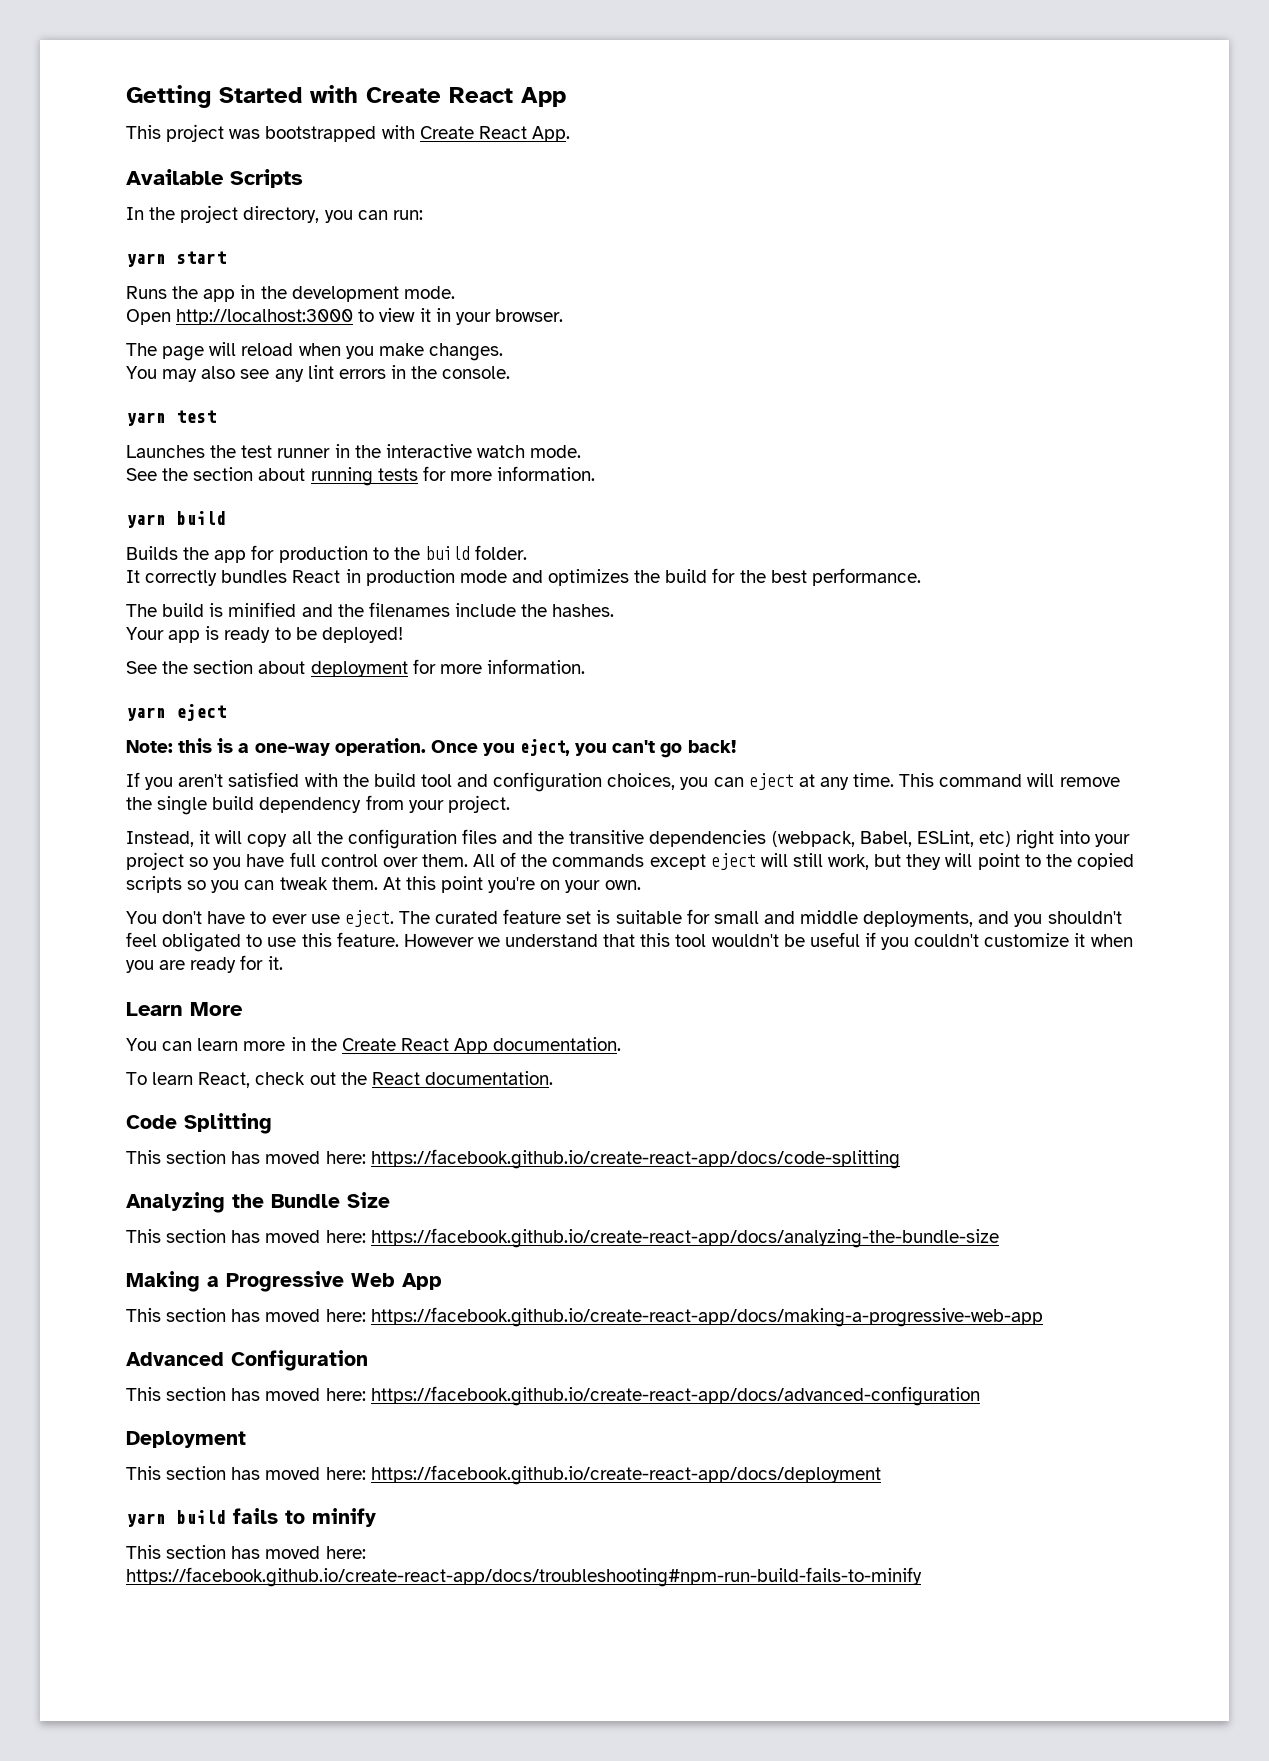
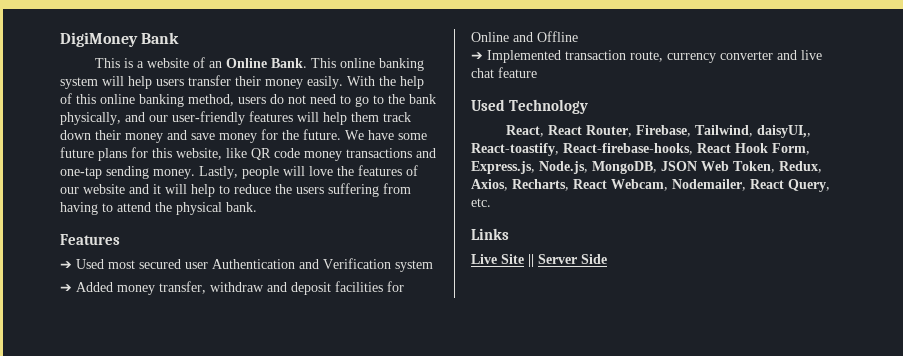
[126,85,566,108] [126,124,570,142] [126,169,303,188] [126,205,423,223] [126,251,226,267] [126,285,455,302] [126,308,563,325] [126,342,503,361] [126,365,511,382] [126,410,216,426] [126,444,582,458] [126,466,596,486] [126,511,226,528] [126,545,528,563] [126,568,921,586] [126,602,615,617] [126,626,403,643] [126,659,585,677] [126,704,226,721] [126,738,736,758] [126,772,1120,792] [126,795,510,815] [126,829,1131,849] [126,852,1134,870] [126,876,641,893] [126,909,1122,927] [126,932,1133,952] [126,955,283,973] [126,1002,243,1016] [126,1037,622,1054] [126,1071,553,1088] [126,1113,272,1134] [126,1149,900,1169] [126,1192,390,1213] [126,1228,999,1248] [126,1271,442,1292] [126,1307,1043,1327] [126,1350,368,1371] [126,1386,980,1406] [126,1431,246,1448] [126,1465,881,1485] [126,1508,376,1527] [126,1545,366,1559] [126,1567,922,1587] Getting Started with Create React App // This project was bootstrapped with Create React App. // Available Scripts // In the project directory, you can run: // yarn start // Runs the app in the development mode. // Open http://localhost:3000 to view it in your browser. // The page will reload when you make changes. // You may also see any lint errors in the console. // yarn test // Launches the test runner in the interactive watch mode. // See the section about running tests for more information. // yarn build // Builds the app for production to the build folder. // It correctly bundles React in production mode and optimizes the build for the best performance. // The build is minified and the filenames include the hashes. // Your app is ready to be deployed! // See the section about deployment for more information. // yarn eject // Note: this is a one-way operation. Once you eject, you can't go back! // If you aren't satisfied with the build tool and configuration choices, you can eject at any time. This command will remove the single build dependency from your project. // Instead, it will copy all the configuration files and the transitive dependencies (webpack, Babel, ESLint, etc) right into your project so you have full control over them. All of the commands except eject will still work, but they will point to the copied scripts so you can tweak them. At this point you're on your own. // You don't have to ever use eject. The curated feature set is suitable for small and middle deployments, and you shouldn't feel obligated to use this feature. However we understand that this tool wouldn't be useful if you couldn't customize it when you are ready for it. // Learn More // You can learn more in the Create React App documentation. // To learn React, check out the React documentation. // Code Splitting // This section has moved here: https://facebook.github.io/create-react-app/docs/code-splitting // Analyzing the Bundle Size // This section has moved here: https://facebook.github.io/create-react-app/docs/analyzing-the-bundle-size // Making a Progressive Web App // This section has moved here: https://facebook.github.io/create-react-app/docs/making-a-progressive-web-app // Advanced Configuration // This section has moved here: https://facebook.github.io/create-react-app/docs/advanced-configuration // Deployment // This section has moved here: https://facebook.github.io/create-react-app/docs/deployment // yarn build fails to minify // This section has moved here: https://facebook.github.io/create-react-app/docs/troubleshooting#npm-run-build-fails-to-minify -> [60,32,180,47] [94,57,424,71] [60,75,424,89] [60,93,436,107] [60,111,411,125] [60,129,427,143] [60,147,436,161] [60,165,418,179] [60,183,411,197] [60,202,257,215] [60,234,120,245] [60,258,433,272] [60,281,404,295] [471,31,578,42] [471,50,822,63] [471,67,537,78] [471,99,589,114] [505,125,811,138] [471,143,810,156] [471,161,822,174] [471,179,830,192] [471,198,491,207] [471,228,509,240] [471,254,607,267] DigiMoney Bank // This is a website of an Online Bank. This online banking system will help users transfer their money easily. With the help of this online banking method, users do not need to go to the bank physically, and our user-friendly features will help them track down their money and save money for the future. We have some future plans for this website, like QR code money transactions and one-tap sending money. Lastly, people will love the features of our website and it will help to reduce the users suffering from having to attend the physical bank. // Features // ➔ Used most secured user Authentication and Verification system // ➔ Added money transfer, withdraw and deposit facilities for Online and Offline // ➔ Implemented transaction route, currency converter and live chat feature // Used Technology // React, React Router, Firebase, Tailwind, daisyUI,, React-toastify, React-firebase-hooks, React Hook Form, Express.js, Node.js, MongoDB, JSON Web Token, Redux, Axios, Recharts, React Webcam, Nodemailer, React Query, etc. // Links // Live Site || Server Side

